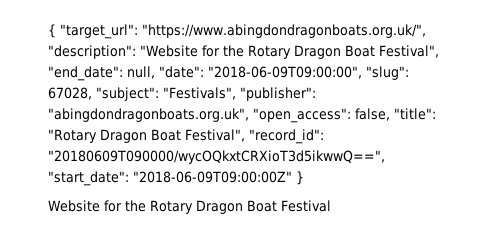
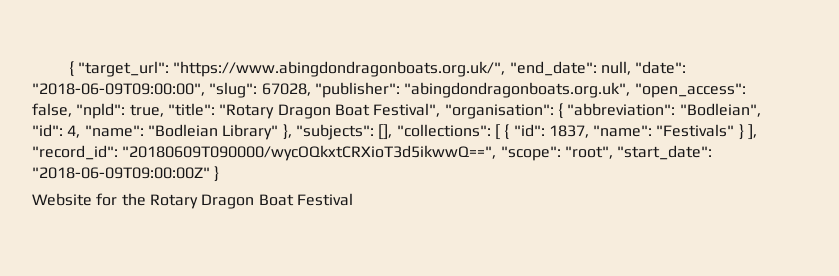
[48,45,439,59] "description": "Website for the Rotary Dragon Boat Festival", -> (506, 69) none
[96,87,236,101] "subject": "Festivals", -> (311, 89) none
(390, 114) none -> [76,103,164,119] "npld": true,
[249,129,324,144] [48,150,385,164] "record_id": "20180609T090000/wycOQkxtCRXioT3d5ikwwQ==", -> [444,103,761,119] [32,124,758,140] [32,145,613,161] "organisation": { "abbreviation": "Bodleian", "id": 4, "name": "Bodleian Library" }, "subjects": [], "collections": [ { "id": 1837, "name": "Festivals" } ], "record_id": "20180609T090000/wycOQkxtCRXioT3d5ikwwQ==", "scope": "root",

